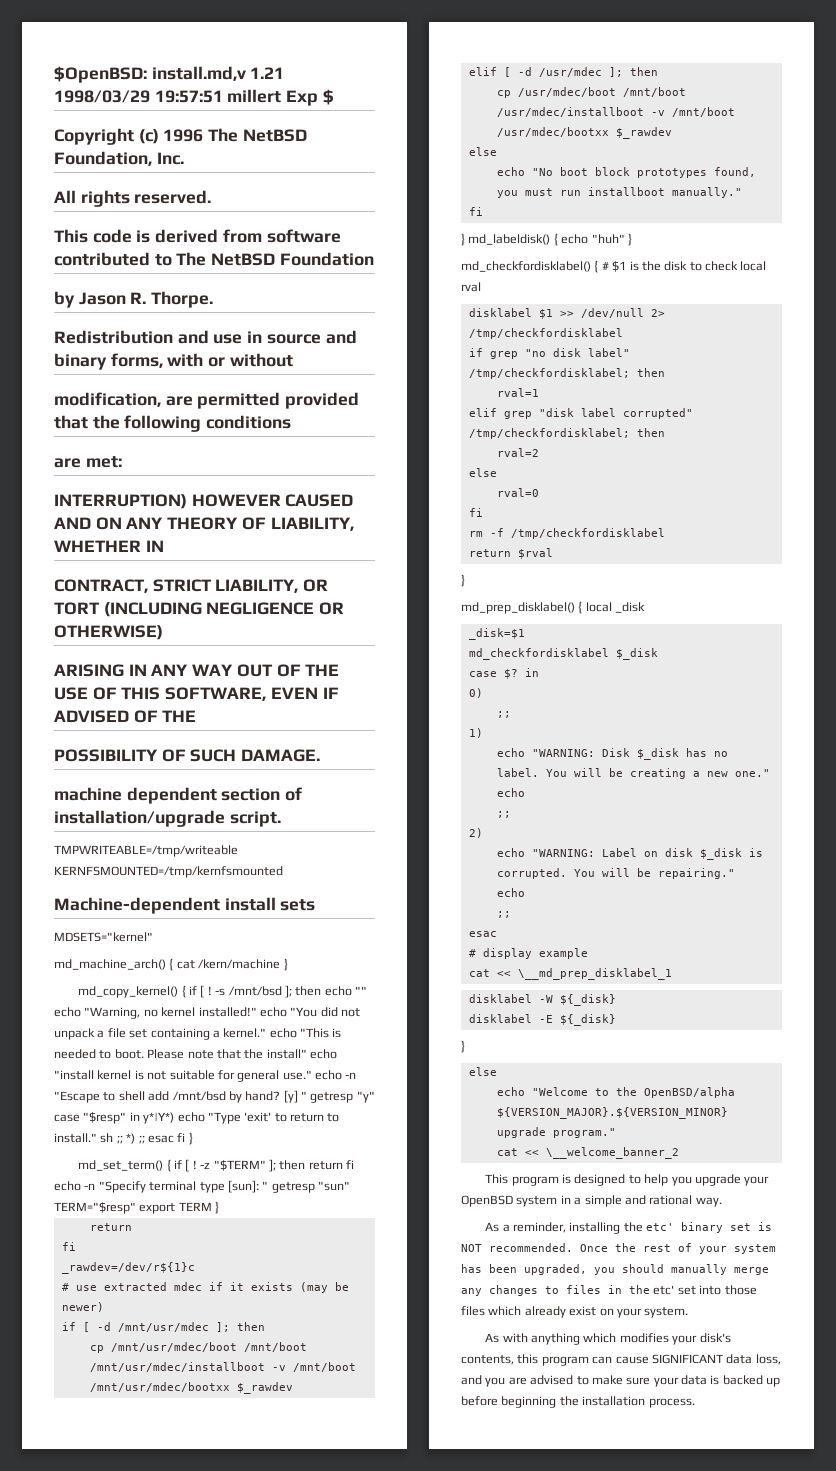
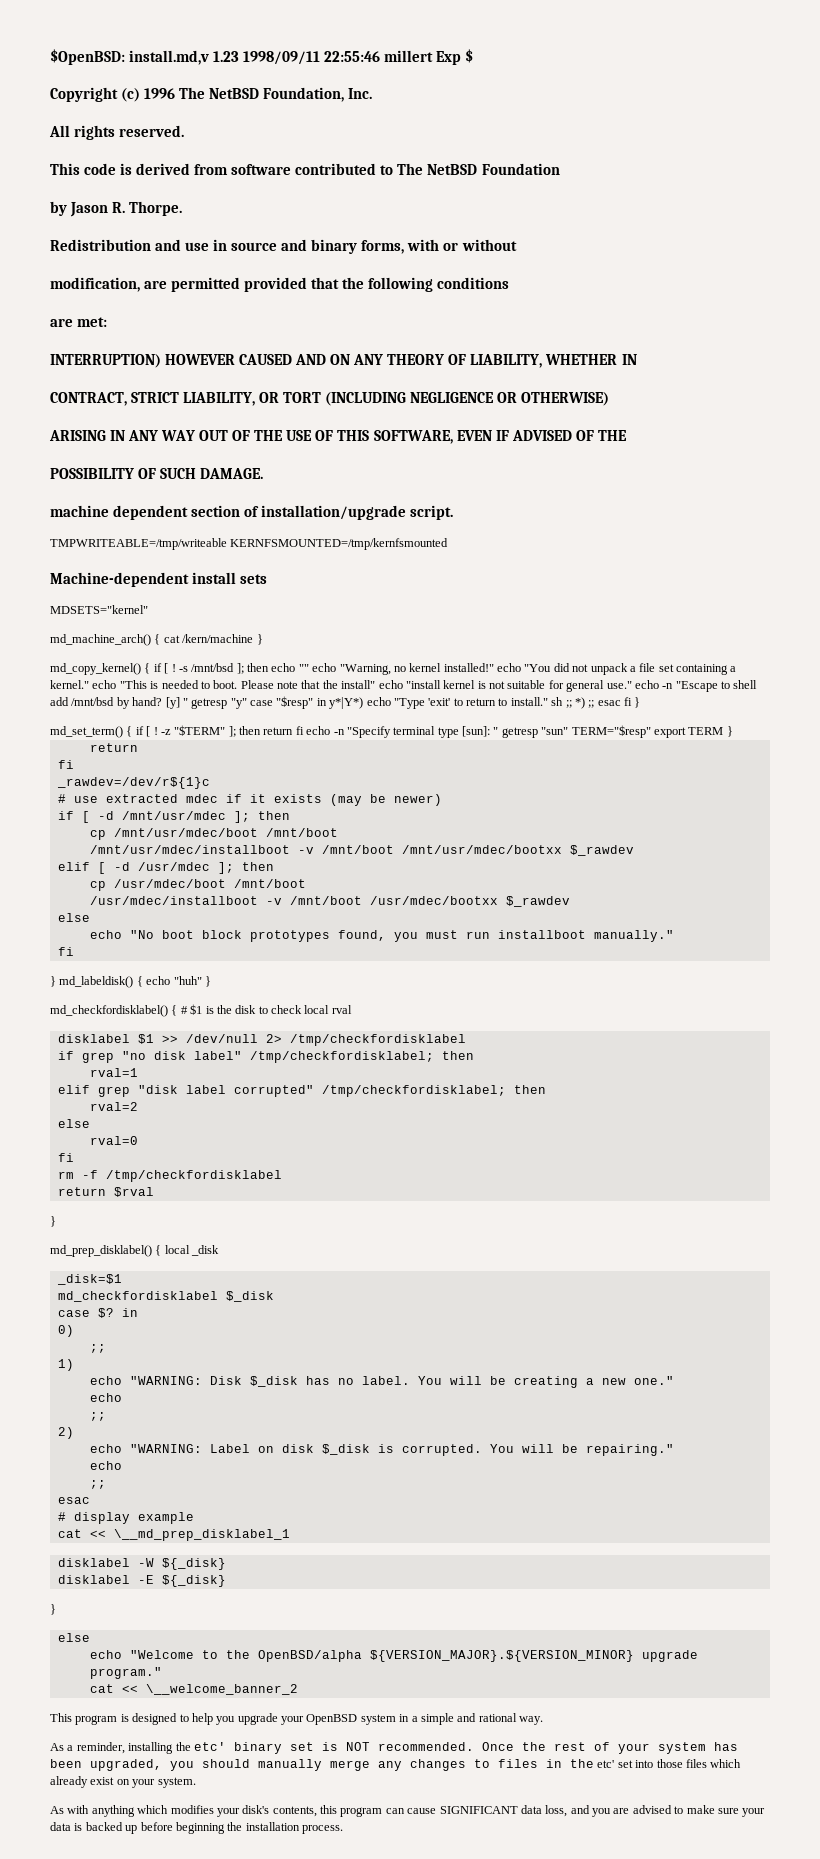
[250,67,285,79] [54,90,223,103] 1.21 1998/03/29 19:57:51 -> [213,51,381,65] 1.23 1998/09/11 22:55:46

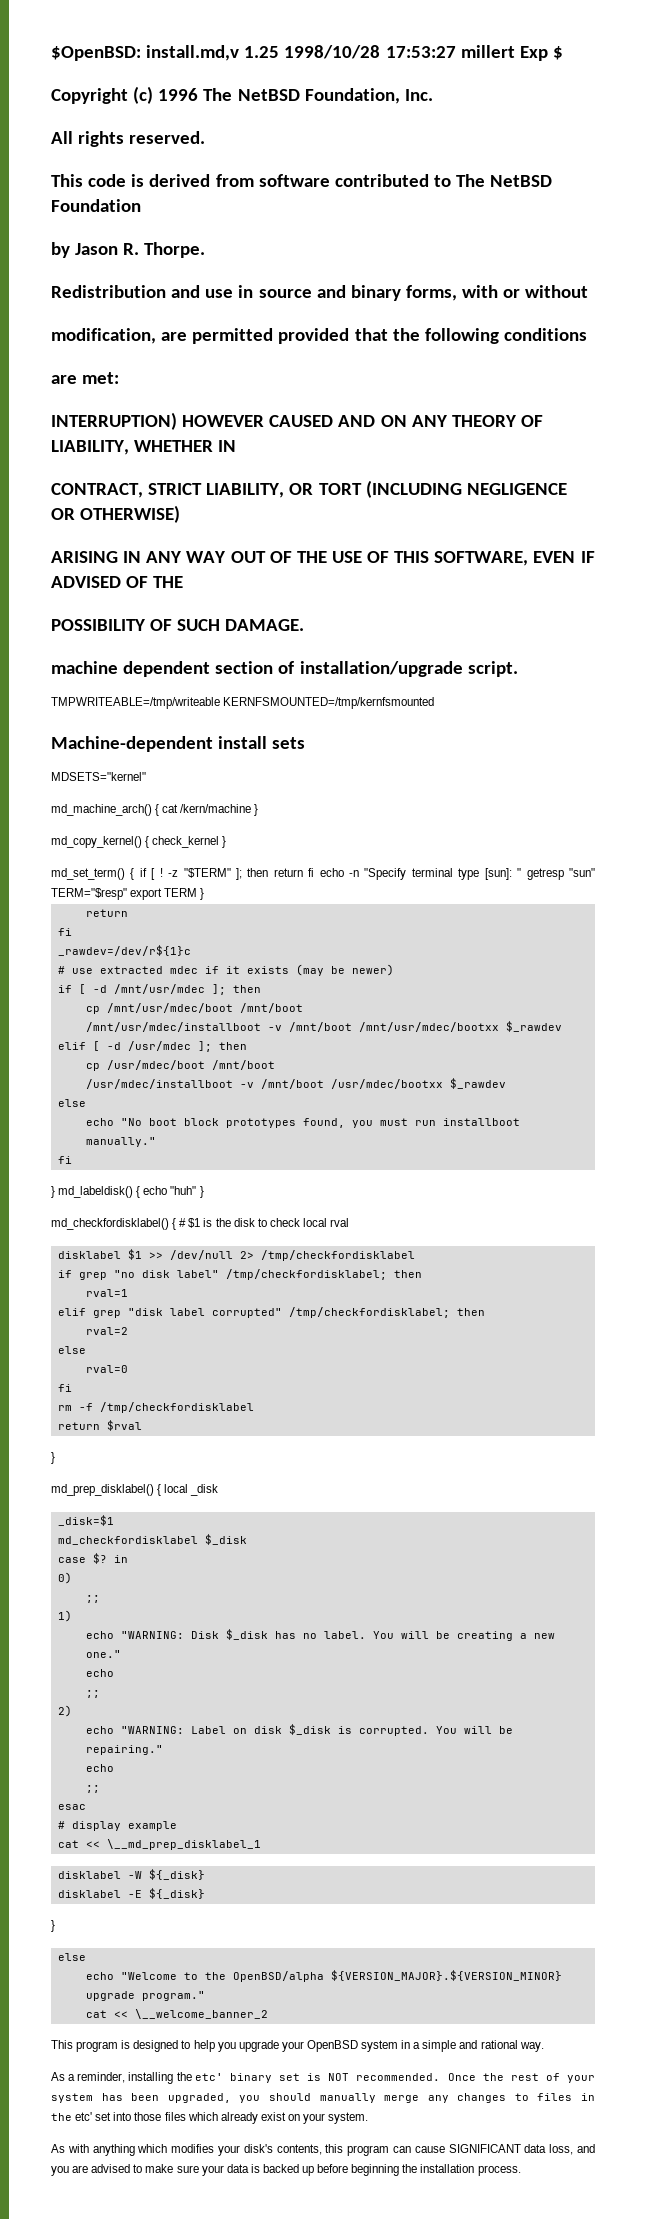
[213,51,381,65] 1.23 1998/09/11 22:55:46 -> [244,45,456,59] 1.25 1998/10/28 17:53:27
[153,663,737,675] [50,680,758,692] [50,696,632,709] if [ ! -s /mnt/bsd ]; then echo "" echo "Warning, no kernel installed!" echo "You did not unpack a file set containing a kernel." echo "This is needed to boot. Please note that the install" echo "install kernel is not suitable for general use." echo -n "Escape to shell add /mnt/bsd by hand? [y] " getresp "y" case "$resp" in y*|Y*) echo "Type 'exit' to return to install." sh ;; *) ;; esac fi -> [152,836,220,848] check_kernel

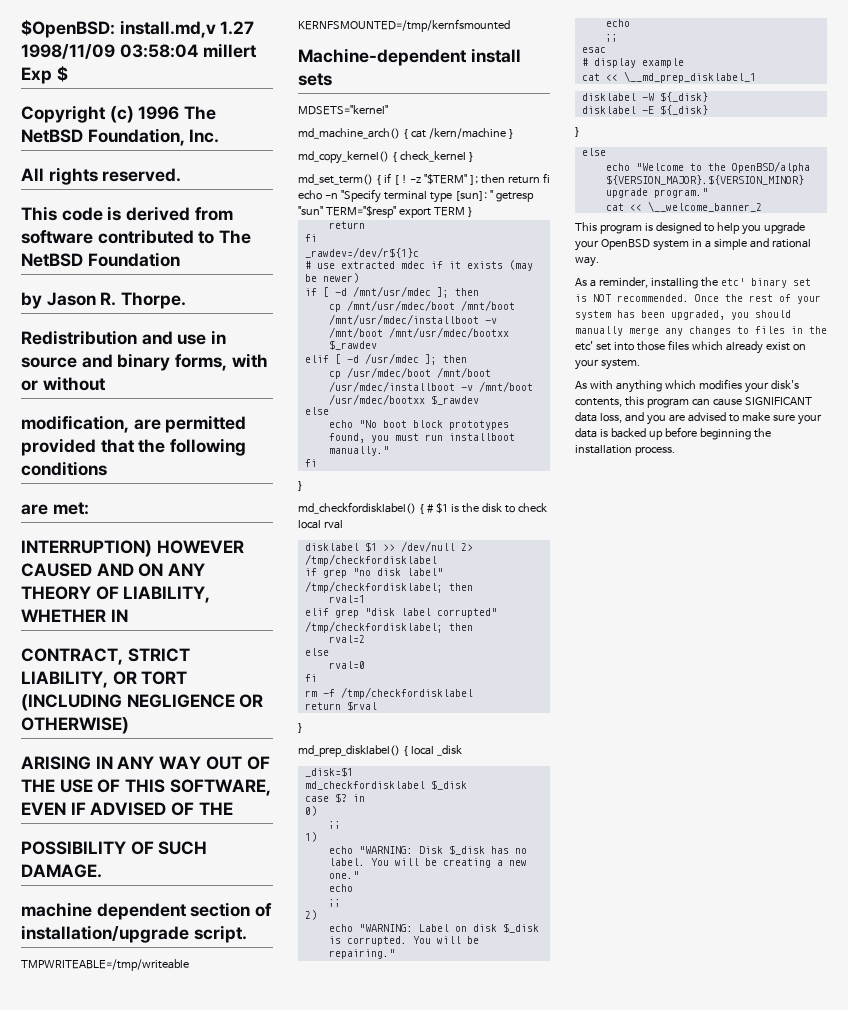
[244,45,456,59] 1.25 1998/10/28 17:53:27 -> [220,21,255,35] [21,44,199,59] 1.27 1998/11/09 03:58:04
[58,1186,204,1198] md_labeldisk() { echo "huh" } -> (303, 486) none

